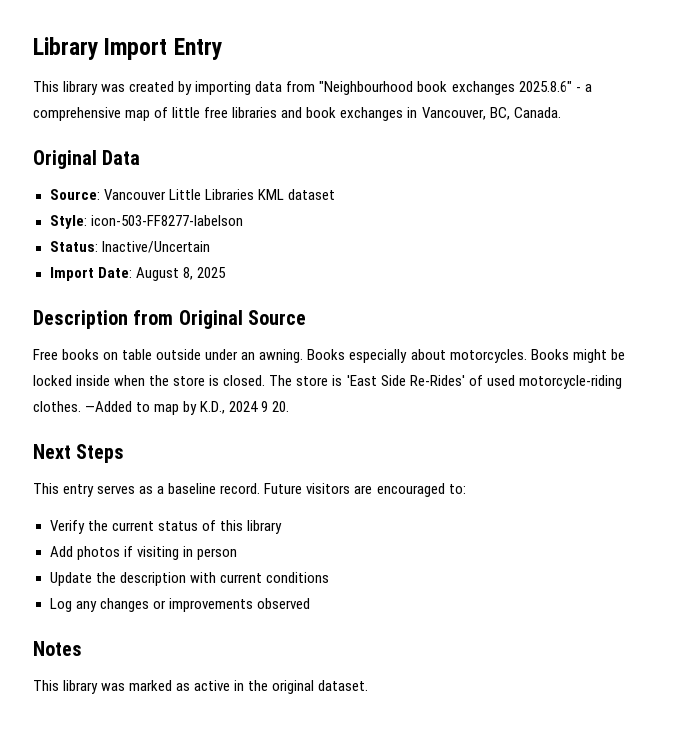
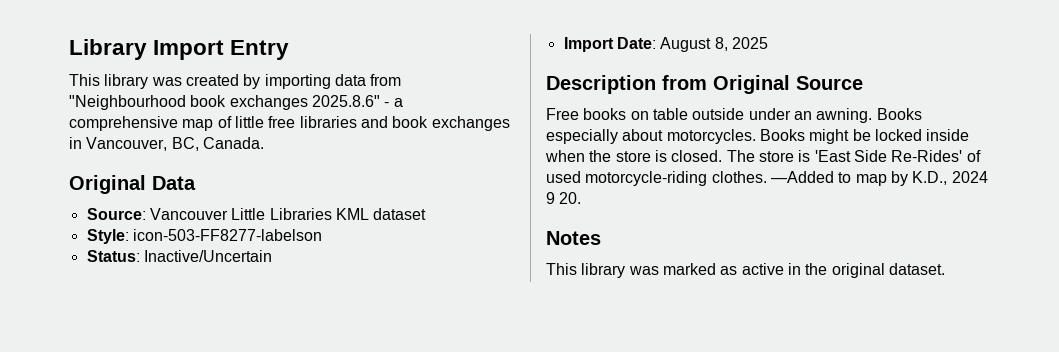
[33,444,125,463] [33,483,466,497] [49,520,282,534] [49,546,237,560] [49,572,329,586] [49,598,310,612] // Next Steps // This entry serves as a baseline record. Future visitors are encouraged to: // Verify the current status of this library // Add photos if visiting in person // Update the description with current conditions // Log any changes or improvements observed -> (582, 198) none

